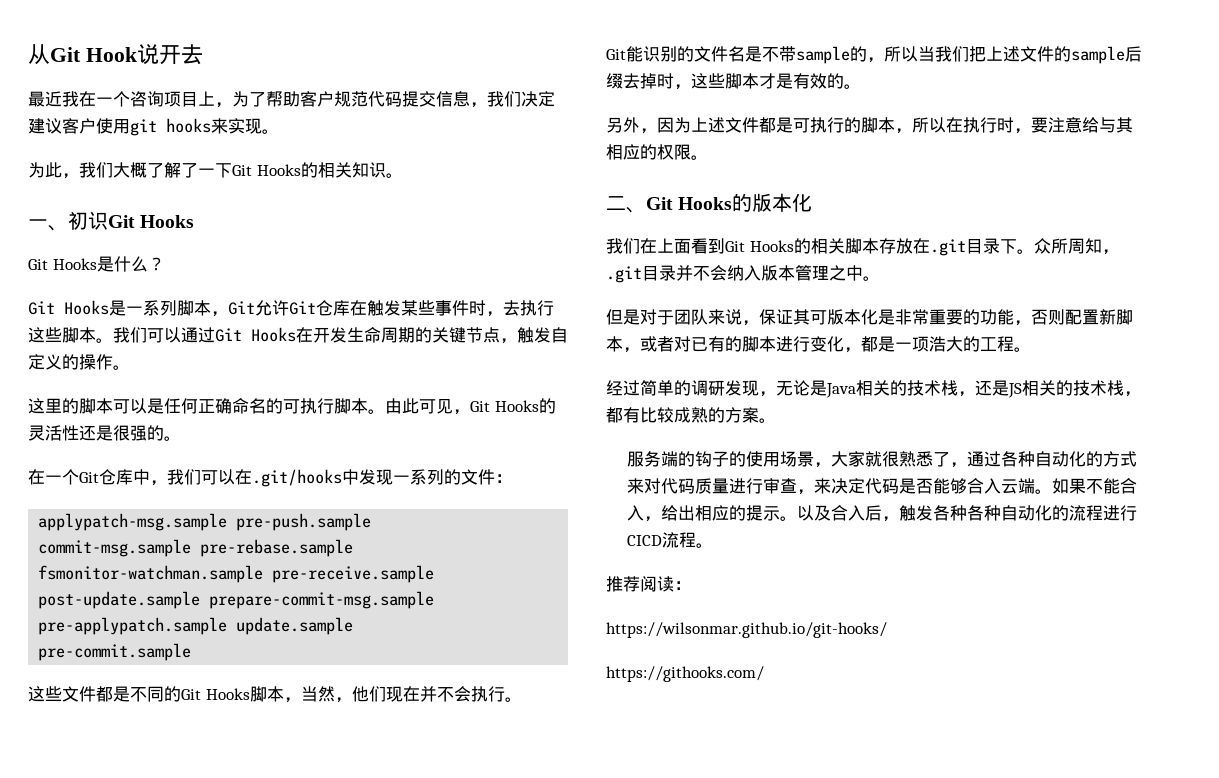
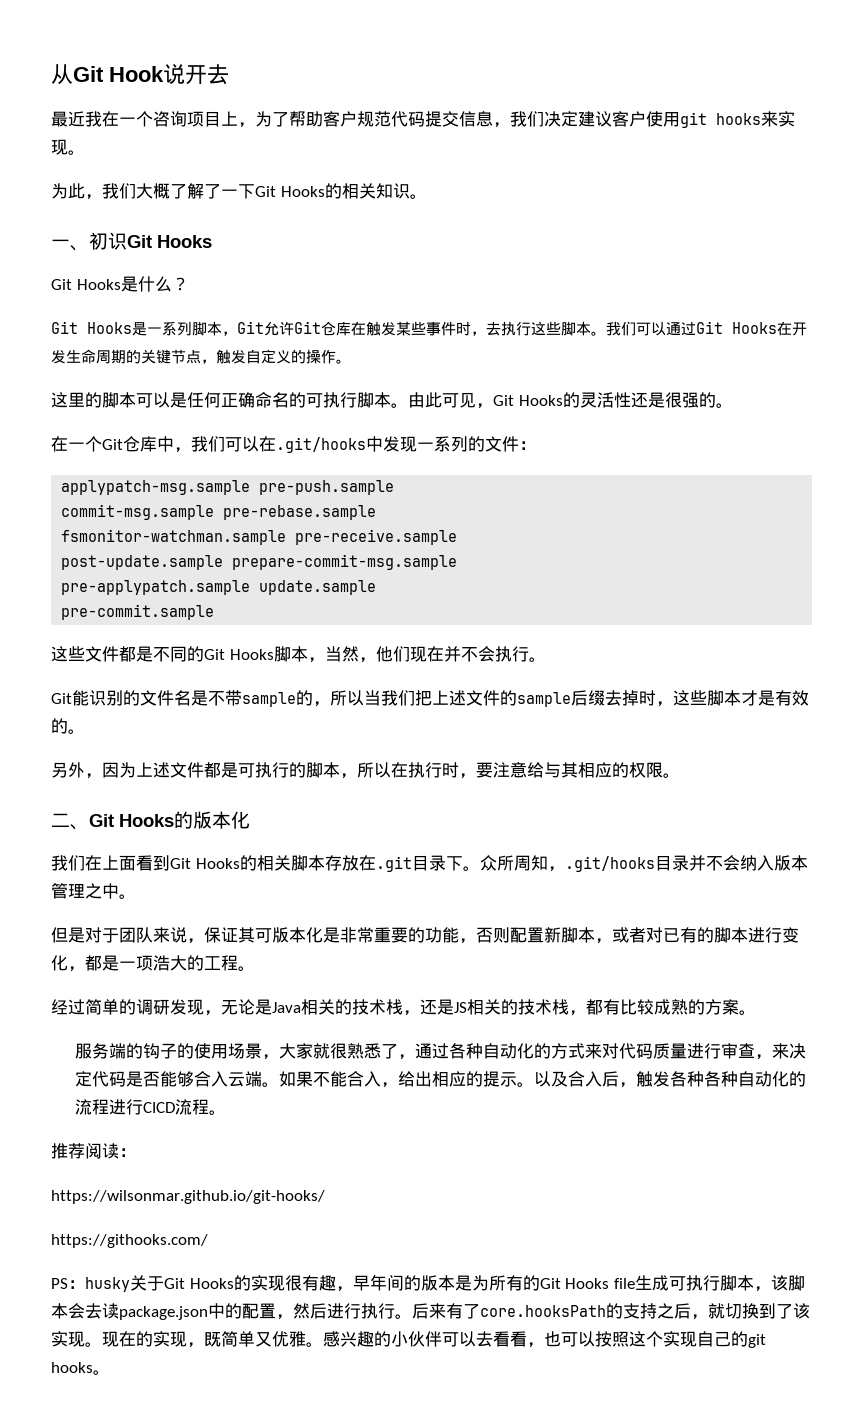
[606,266,642,283] .git -> [564,856,655,872] .git/hooks
(764, 674) none -> [51,1274,805,1292] [51,1303,810,1320] [51,1331,766,1348] [51,1362,110,1375] // PS：husky关于Git Hooks的实现很有趣，早年间的版本是为所有的Git Hooks file生成可执行脚本，该脚本会去读package.json中的配置，然后进行执行。后来有了core.hooksPath的支持之后，就切换到了该实现。现在的实现，既简单又优雅。感兴趣的小伙伴可以去看看，也可以按照这个实现自己的git hooks。

